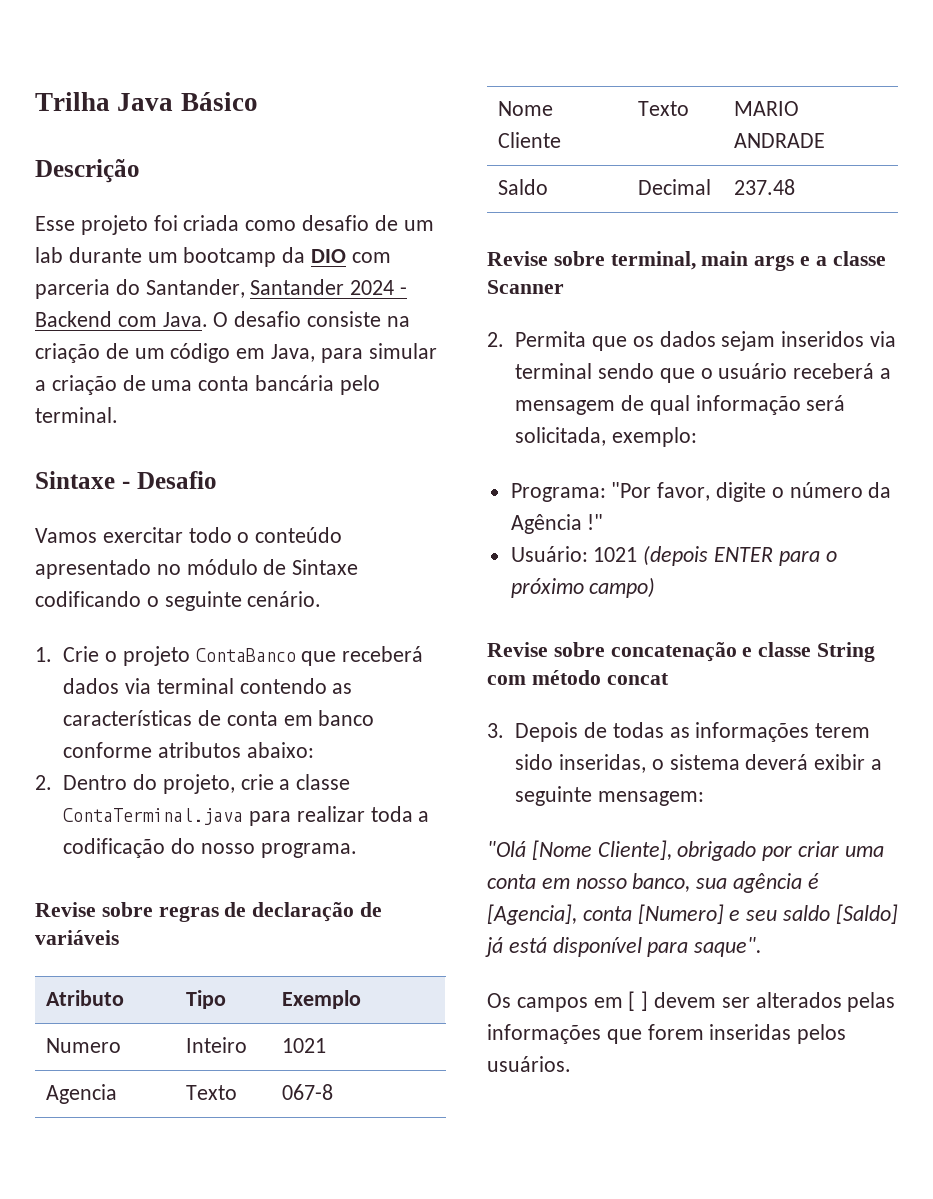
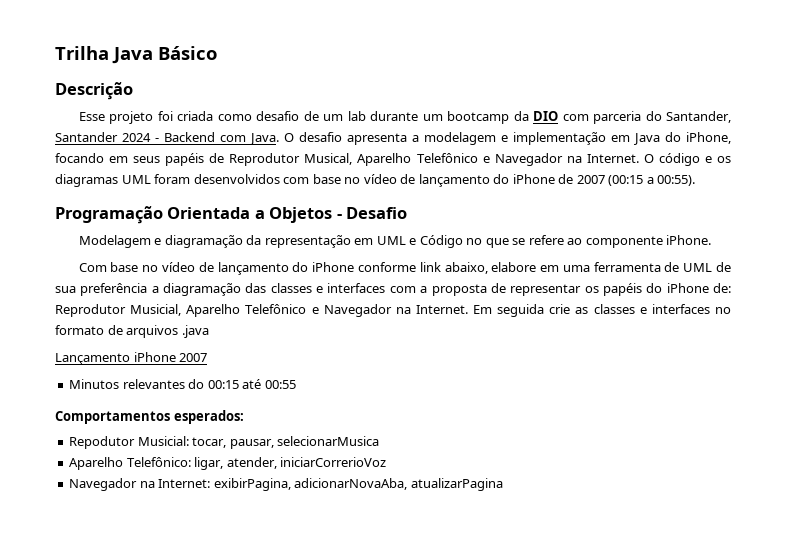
[307,311,410,327] [35,343,437,363] [35,375,380,395] [35,407,118,423] [35,471,217,489] [35,527,343,543] [35,559,359,579] [35,591,322,611] [35,646,424,666] [63,678,353,694] [63,710,375,726] [63,742,314,758] [35,774,351,794] [63,806,430,826] [63,838,357,858] [35,902,383,922] [35,930,119,945] [45,990,124,1006] [185,990,226,1009] [281,990,361,1009] [45,1038,121,1053] [185,1037,247,1053] [281,1038,326,1053] [45,1084,117,1104] [185,1085,237,1100] [281,1084,333,1100] [497,101,553,116] [497,132,561,148] [637,101,689,116] [733,101,799,116] [733,133,825,148] [497,179,548,195] [637,179,711,195] [733,179,795,195] [487,251,886,271] [487,280,564,294] [487,331,897,351] [515,363,892,383] [515,395,846,415] [515,427,698,447] [510,482,892,502] [510,514,604,534] [510,545,837,566] [510,577,656,598] [487,642,876,662] [487,670,669,685] [487,722,871,742] [515,754,883,773] [515,786,705,806] [487,840,884,861] [487,873,819,893] [487,904,898,925] [485,937,763,957] [487,991,896,1012] [487,1024,847,1044] [487,1056,571,1072] consiste na criação de um código em Java, para simular a criação de uma conta bancária pelo terminal. // Sintaxe - Desafio // Vamos exercitar todo o conteúdo apresentado no módulo de Sintaxe codificando o seguinte cenário. // 1. Crie o projeto ContaBanco que receberá dados via terminal contendo as características de conta em banco conforme atributos abaixo: // 2. Dentro do projeto, crie a classe ContaTerminal.java para realizar toda a codificação do nosso programa. // Revise sobre regras de declaração de variáveis // Atributo | Tipo | Exemplo // Numero | Inteiro | 1021 // Agencia | Texto | 067-8 // Nome Cliente | Texto | MARIO ANDRADE // Saldo | Decimal | 237.48 // Revise sobre terminal, main args e a classe Scanner // 2. Permita que os dados sejam inseridos via terminal sendo que o usuário receberá a mensagem de qual informação será solicitada, exemplo: // Programa: "Por favor, digite o número da Agência !" // Usuário: 1021 (depois ENTER para o próximo campo) // Revise sobre concatenação e classe String com método concat // 3. Depois de todas as informações terem sido inseridas, o sistema deverá exibir a seguinte mensagem: // "Olá [Nome Cliente], obrigado por criar uma conta em nosso banco, sua agência é [Agencia], conta [Numero] e seu saldo [Saldo] já está disponível para saque". // Os campos em [ ] devem ser alterados pelas informações que forem inseridas pelos usuários. -> [347,132,731,145] [55,153,731,166] [55,174,696,187] [55,206,408,224] [78,235,712,248] [78,262,731,275] [55,283,732,296] [55,304,731,317] [55,325,209,338] [55,352,208,365] [69,379,296,389] [55,410,244,424] [69,436,380,449] [69,457,387,470] [69,478,503,491] apresenta a modelagem e implementação em Java do iPhone, focando em seus papéis de Reprodutor Musical, Aparelho Telefônico e Navegador na Internet. O código e os diagramas UML foram desenvolvidos com base no vídeo de lançamento do iPhone de 2007 (00:15 a 00:55). // Programação Orientada a Objetos - Desafio // Modelagem e diagramação da representação em UML e Código no que se refere ao componente iPhone. // Com base no vídeo de lançamento do iPhone conforme link abaixo, elabore em uma ferramenta de UML de sua preferência a diagramação das classes e interfaces com a proposta de representar os papéis do iPhone de: Reprodutor Musicial, Aparelho Telefônico e Navegador na Internet. Em seguida crie as classes e interfaces no formato de arquivos .java // Lançamento iPhone 2007 // Minutos relevantes do 00:15 até 00:55 // Comportamentos esperados: // Repodutor Musicial: tocar, pausar, selecionarMusica // Aparelho Telefônico: ligar, atender, iniciarCorrerioVoz // Navegador na Internet: exibirPagina, adicionarNovaAba, atualizarPagina

